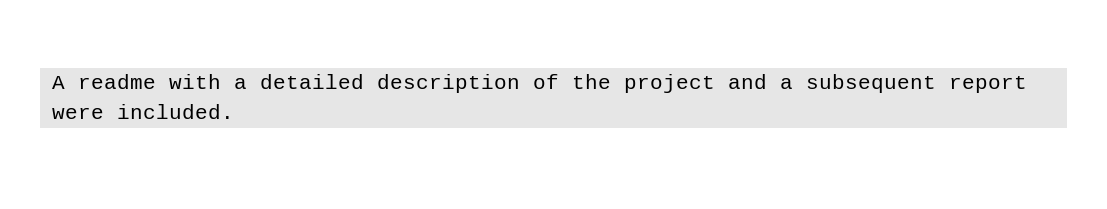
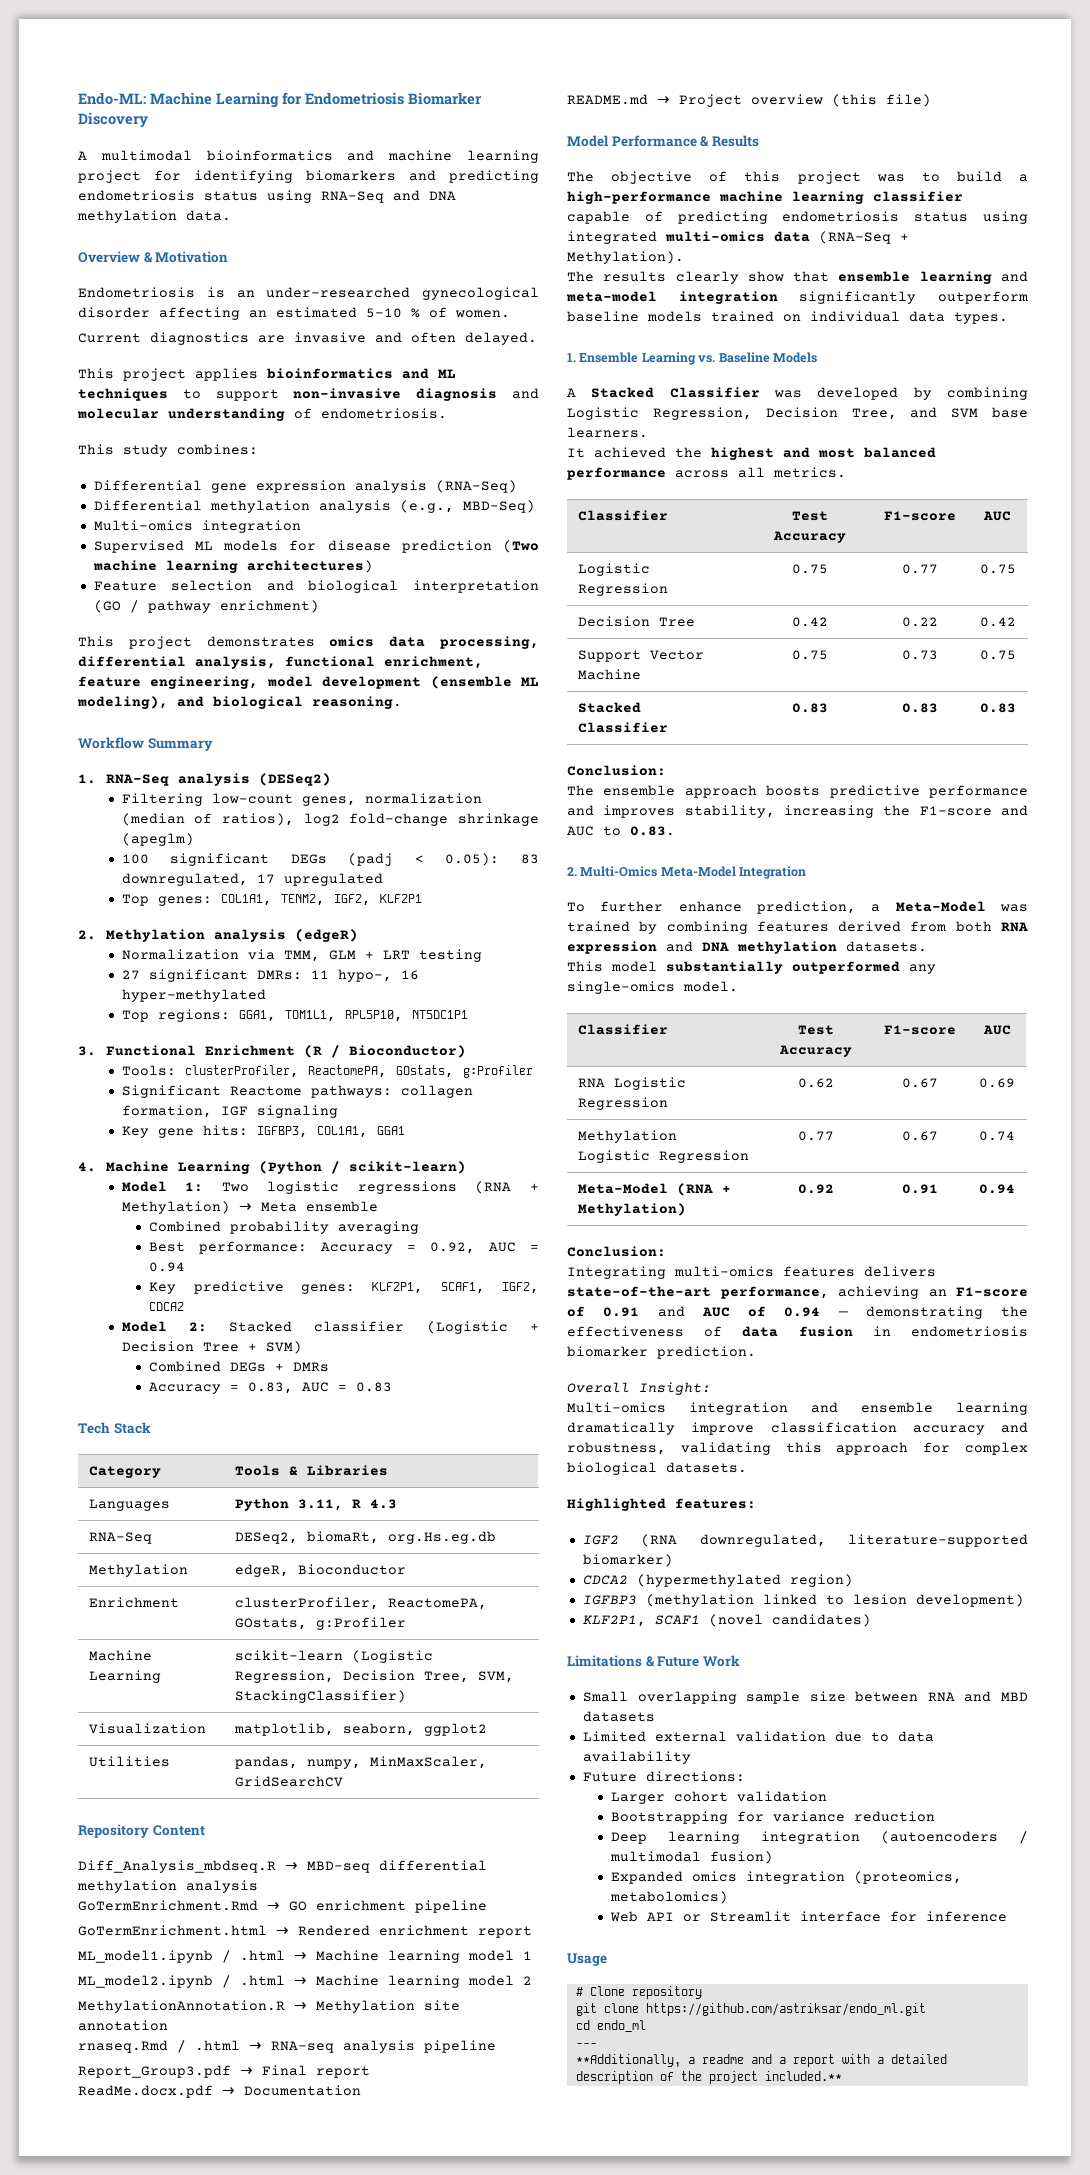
[51,74,156,89] A readme -> [78,92,482,108] [78,112,148,128] [78,150,539,163] [78,170,539,183] [78,190,456,203] [77,210,231,223] [78,251,229,263] [78,287,539,300] [78,307,510,320] [78,332,537,345] [78,368,456,381] [78,388,539,401] [77,408,447,421] [78,444,258,457] [93,480,517,493] [93,500,535,513] [93,520,301,533] [93,540,539,553] [92,560,373,573] [93,580,539,593] [93,600,319,613] [78,636,539,649] [78,656,483,669] [78,676,539,689] [77,696,402,709] [78,737,213,751] [78,773,331,786] [121,793,482,806] [121,813,539,826] [121,833,194,846] [121,853,539,866] [121,873,383,886] [121,894,422,906] [78,929,358,942] [121,949,482,962] [121,969,419,982] [121,989,266,1002] [121,1009,468,1022] [78,1045,466,1058] [121,1065,533,1078] [121,1085,473,1098] [121,1105,338,1118] [121,1125,405,1138] [78,1161,466,1174] [121,1181,539,1194] [121,1201,378,1214] [149,1221,420,1234] [149,1241,539,1254] [149,1262,186,1272] [149,1281,539,1294] [149,1302,185,1311] [121,1321,539,1334] [121,1341,302,1354] [149,1361,330,1372] [149,1382,393,1394] [78,1422,151,1434] [89,1466,162,1478] [235,1465,389,1476] [89,1499,171,1511] [235,1498,398,1511] [89,1532,153,1544] [235,1531,497,1544] [89,1564,189,1577] [235,1564,407,1577] [89,1597,180,1608] [235,1597,488,1610] [235,1617,407,1630] [89,1650,153,1661] [89,1670,162,1683] [235,1650,434,1663] [235,1670,515,1683] [235,1690,407,1703] [89,1723,207,1734] [234,1723,488,1736] [89,1756,171,1767] [235,1756,488,1769] [235,1776,344,1787] [78,1824,205,1838] [78,1860,487,1873] [77,1880,258,1893] [78,1900,487,1913] [78,1925,532,1938] [78,1950,532,1963] [78,1975,532,1988] [78,2000,460,2013] [78,2020,168,2031] [78,2040,496,2053] [78,2065,370,2078] [78,2085,361,2098] [567,94,931,107] [567,135,759,147] [567,171,1028,184] [567,191,963,204] [567,211,1028,224] [567,231,909,244] [567,251,684,264] [567,271,1028,284] [566,291,1028,304] [567,311,1008,324] [567,352,817,365] [567,387,1028,400] [567,407,1028,420] [567,427,648,438] [567,447,936,460] [567,467,846,480] [578,510,669,521] [792,511,828,521] [773,531,846,543] [883,511,956,521] [983,511,1011,521] [578,563,651,576] [578,583,669,596] [792,564,828,574] [901,564,938,574] [979,564,1016,574] [578,616,696,627] [792,617,828,627] [901,617,938,627] [979,617,1016,627] [578,650,705,662] [578,669,642,680] [792,650,828,660] [901,650,938,660] [979,650,1016,660] [578,702,642,713] [578,722,669,733] [792,703,828,713] [901,703,938,713] [979,703,1016,713] [567,765,666,776] [567,785,1028,798] [567,805,1028,818] [567,826,675,836] [567,866,807,879] [567,901,1028,914] [567,921,1028,934] [567,941,927,954] [567,961,936,974] [567,981,738,994] [578,1024,669,1035] [798,1025,834,1035] [779,1045,852,1057] [883,1025,956,1035] [982,1025,1011,1035] [578,1077,687,1090] [578,1097,669,1110] [798,1078,834,1088] [901,1078,938,1088] [979,1078,1015,1088] [578,1130,678,1143] [578,1150,750,1163] [798,1131,834,1141] [901,1131,938,1141] [979,1131,1015,1141] [578,1183,732,1196] [578,1203,687,1216] [798,1184,834,1194] [901,1184,938,1194] [979,1184,1015,1194] [567,1246,666,1257] [567,1266,936,1279] [567,1286,1028,1299] [567,1306,1028,1319] [567,1326,1028,1337] [567,1346,756,1359] [567,1382,711,1395] [567,1402,1028,1415] [567,1422,1028,1435] [567,1442,1028,1455] [567,1462,747,1475] [567,1498,756,1511] [582,1534,1028,1547] [582,1554,673,1567] [582,1574,853,1587] [582,1594,1024,1607] [582,1614,871,1627] [567,1655,740,1667] [582,1691,1028,1704] [582,1711,655,1722] [582,1731,934,1742] [582,1751,691,1764] [582,1771,745,1782] [610,1791,827,1804] [610,1811,935,1824] [610,1831,1028,1844] [609,1851,773,1864] [610,1871,962,1884] [609,1891,728,1904] [609,1911,1007,1922] [567,1953,607,1966] [575,1986,702,1999] [575,2003,926,2016] [575,2020,646,2032] [575,2043,597,2047] [575,2054,835,2067] Endo-ML: Machine Learning for Endometriosis Biomarker Discovery // A multimodal bioinformatics and machine learning project for identifying biomarkers and predicting endometriosis status using RNA-Seq and DNA methylation data. // Overview & Motivation // Endometriosis is an under-researched gynecological disorder affecting an estimated 5–10 % of women. // Current diagnostics are invasive and often delayed. // This project applies bioinformatics and ML techniques to support non-invasive diagnosis and molecular understanding of endometriosis. // This study combines: // Differential gene expression analysis (RNA-Seq) // Differential methylation analysis (e.g., MBD-Seq) // Multi-omics integration // Supervised ML models for disease prediction (Two machine learning architectures) // Feature selection and biological interpretation (GO / pathway enrichment) // This project demonstrates omics data processing, differential analysis, functional enrichment, feature engineering, model development (ensemble ML modeling), and biological reasoning. // Workflow Summary // 1. RNA-Seq analysis (DESeq2) // Filtering low-count genes, normalization (median of ratios), log2 fold-change shrinkage (apeglm) // 100 significant DEGs (padj < 0.05): 83 downregulated, 17 upregulated // Top genes: COL1A1, TENM2, IGF2, KLF2P1 // 2. Methylation analysis (edgeR) // Normalization via TMM, GLM + LRT testing // 27 significant DMRs: 11 hypo-, 16 hyper-methylated // Top regions: GGA1, TOM1L1, RPL5P10, NT5DC1P1 // 3. Functional Enrichment (R / Bioconductor) // Tools: clusterProfiler, ReactomePA, GOstats, g:Profiler // Significant Reactome pathways: collagen formation, IGF signaling // Key gene hits: IGFBP3, COL1A1, GGA1 // 4. Machine Learning (Python / scikit-learn) // Model 1: Two logistic regressions (RNA + Methylation) → Meta ensemble // Combined probability averaging // Best performance: Accuracy = 0.92, AUC = 0.94 // Key predictive genes: KLF2P1, SCAF1, IGF2, CDCA2 // Model 2: Stacked classifier (Logistic + Decision Tree + SVM) // Combined DEGs + DMRs // Accuracy = 0.83, AUC = 0.83 // Tech Stack // Category | Tools & Libraries // Languages | Python 3.11, R 4.3 // RNA-Seq | DESeq2, biomaRt, org.Hs.eg.db // Methylation | edgeR, Bioconductor // Enrichment | clusterProfiler, ReactomePA, GOstats, g:Profiler // Machine Learning | scikit-learn (Logistic Regression, Decision Tree, SVM, StackingClassifier) // Visualization | matplotlib, seaborn, ggplot2 // Utilities | pandas, numpy, MinMaxScaler, GridSearchCV // Repository Content // Diff_Analysis_mbdseq.R → MBD-seq differential methylation analysis // GoTermEnrichment.Rmd → GO enrichment pipeline // GoTermEnrichment.html → Rendered enrichment report // ML_model1.ipynb / .html → Machine learning model 1 // ML_model2.ipynb / .html → Machine learning model 2 // MethylationAnnotation.R → Methylation site annotation // rnaseq.Rmd / .html → RNA-seq analysis pipeline // Report_Group3.pdf → Final report // ReadMe.docx.pdf → Documentation // README.md → Project overview (this file) // Model Performance & Results // The objective of this project was to build a high-performance machine learning classifier capable of predicting endometriosis status using integrated multi-omics data (RNA-Seq + Methylation). // The results clearly show that ensemble learning and meta-model integration significantly outperform baseline models trained on individual data types. // 1. Ensemble Learning vs. Baseline Models // A Stacked Classifier was developed by combining Logistic Regression, Decision Tree, and SVM base learners. // It achieved the highest and most balanced performance across all metrics. // Classifier | Test Accuracy | F1-score | AUC // Logistic Regression | 0.75 | 0.77 | 0.75 // Decision Tree | 0.42 | 0.22 | 0.42 // Support Vector Machine | 0.75 | 0.73 | 0.75 // Stacked Classifier | 0.83 | 0.83 | 0.83 // Conclusion: // The ensemble approach boosts predictive performance and improves stability, increasing the F1-score and AUC to 0.83. // 2. Multi-Omics Meta-Model Integration // To further enhance prediction, a Meta-Model was trained by combining features derived from both RNA expression and DNA methylation datasets. // This model substantially outperformed any single-omics model. // Classifier | Test Accuracy | F1-score | AUC // RNA Logistic Regression | 0.62 | 0.67 | 0.69 // Methylation Logistic Regression | 0.77 | 0.67 | 0.74 // Meta-Model (RNA + Methylation) | 0.92 | 0.91 | 0.94 // Conclusion: // Integrating multi-omics features delivers state-of-the-art performance, achieving an F1-score of 0.91 and AUC of 0.94 — demonstrating the effectiveness of data fusion in endometriosis biomarker prediction. // Overall Insight: // Multi-omics integration and ensemble learning dramatically improve classification accuracy and robustness, validating this approach for complex biological datasets. // Highlighted features: // IGF2 (RNA downregulated, literature-supported biomarker) // CDCA2 (hypermethylated region) // IGFBP3 (methylation linked to lesion development) // KLF2P1, SCAF1 (novel candidates) // Limitations & Future Work // Small overlapping sample size between RNA and MBD datasets // Limited external validation due to data availability // Future directions: // Larger cohort validation // Bootstrapping for variance reduction // Deep learning integration (autoencoders / multimodal fusion) // Expanded omics integration (proteomics, metabolomics) // Web API or Streamlit interface for inference // Usage // # Clone repository // git clone https://github.com/astriksar/endo_ml.git // cd endo_ml // --- // **Additionally, a readme and a report
[727,74,1027,93] [51,104,234,119] and a subsequent report were included. -> [764,2071,842,2081] included.**

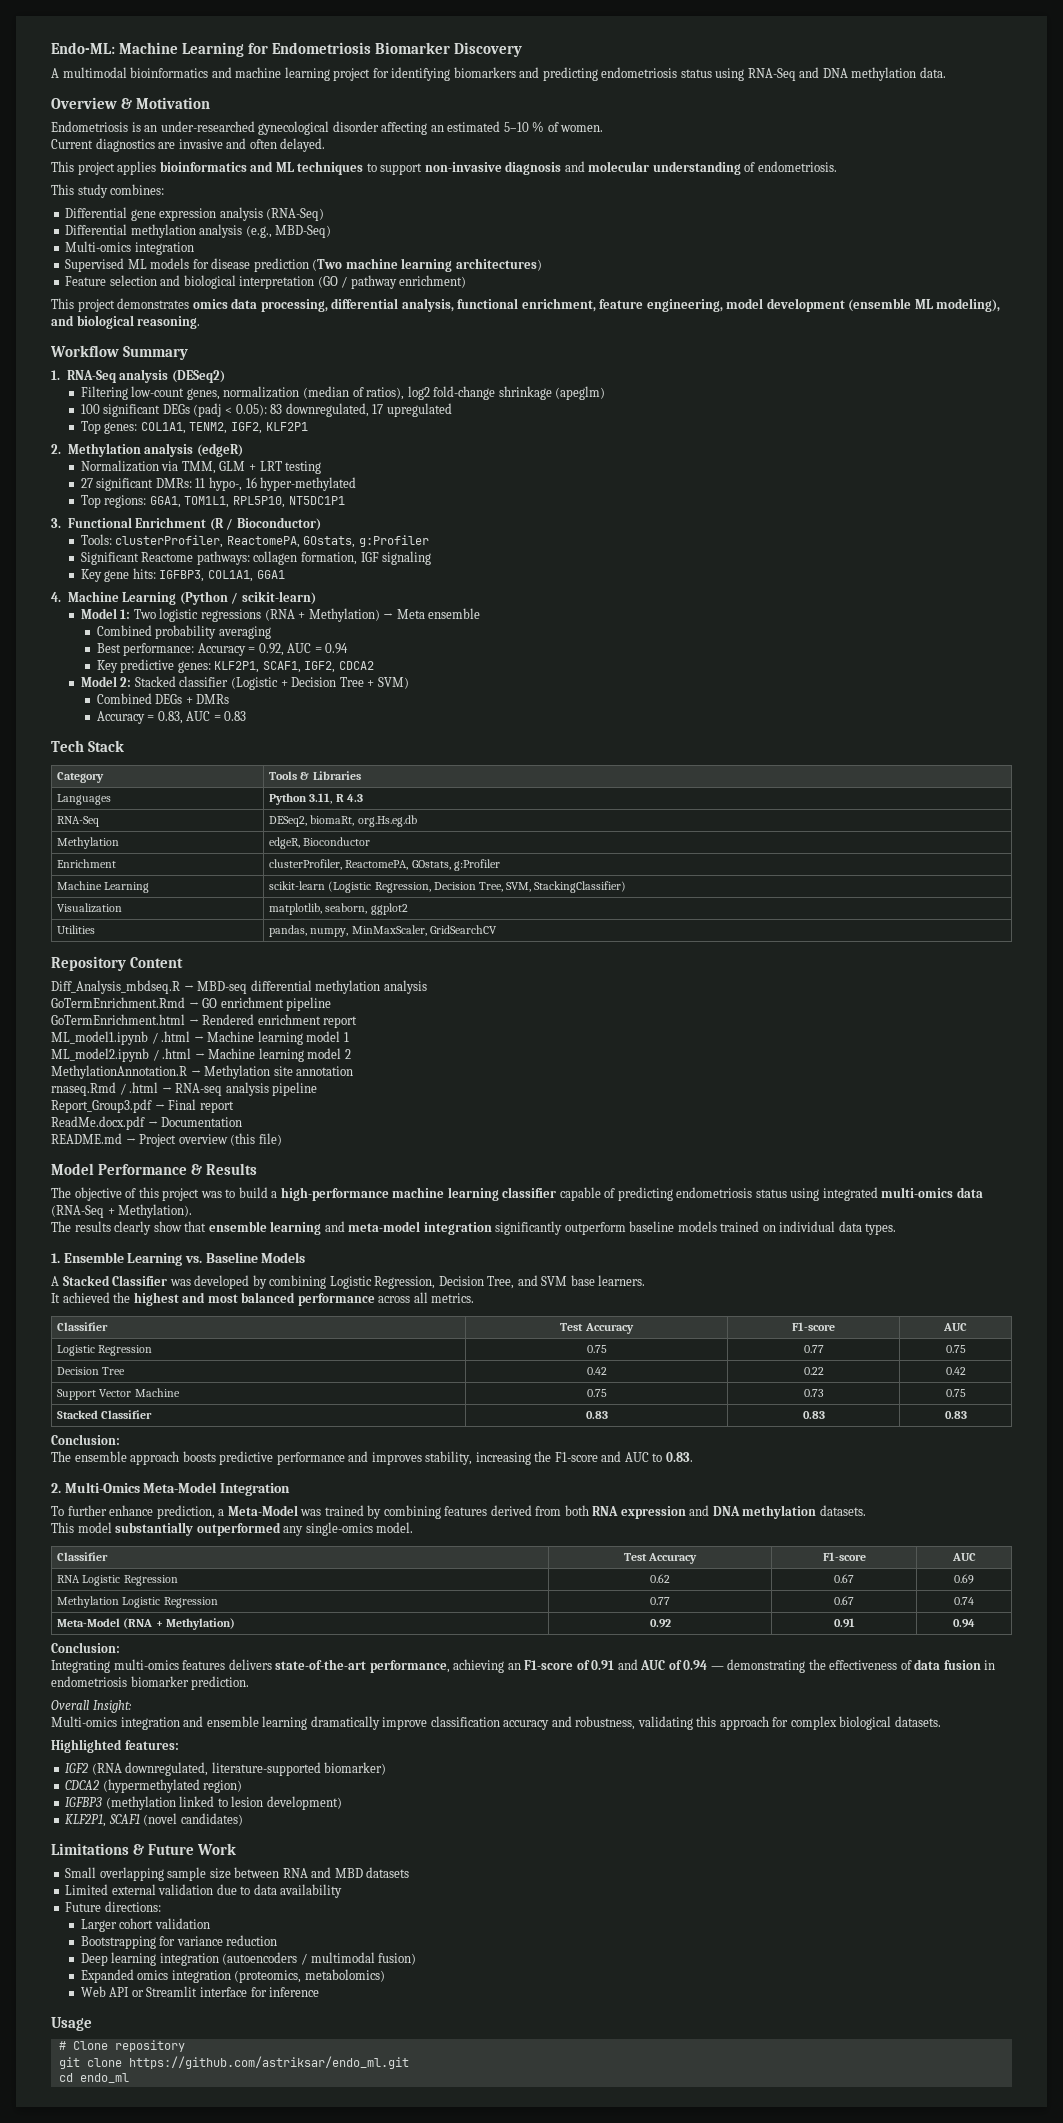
[575,2043,597,2047] [575,2054,947,2067] [575,2071,842,2084] // --- // **Additionally, a readme and a report with a detailed description of the project included.** -> (129, 2078) none

